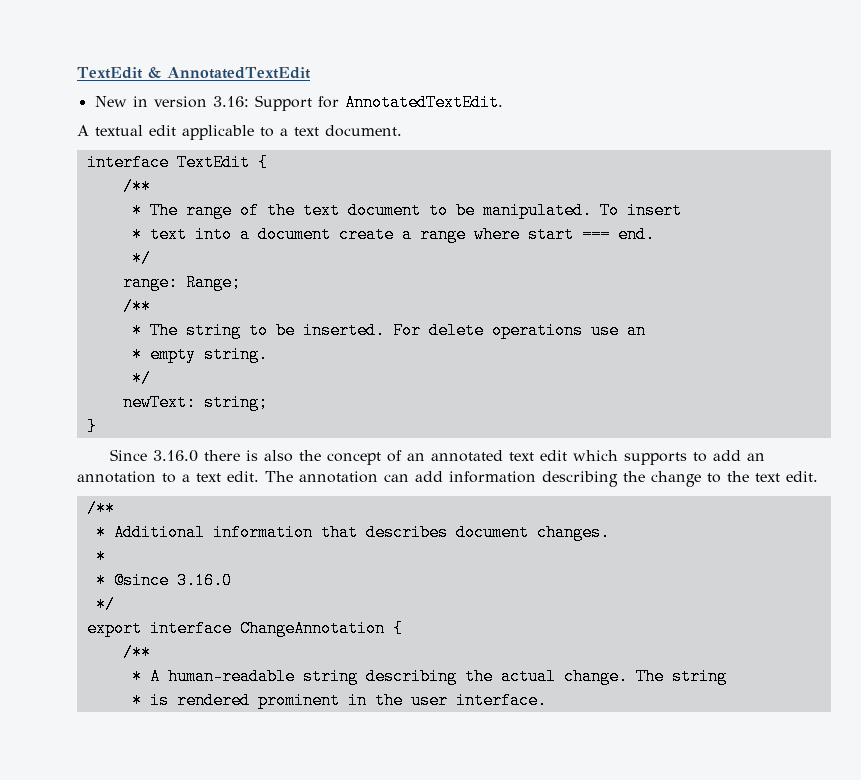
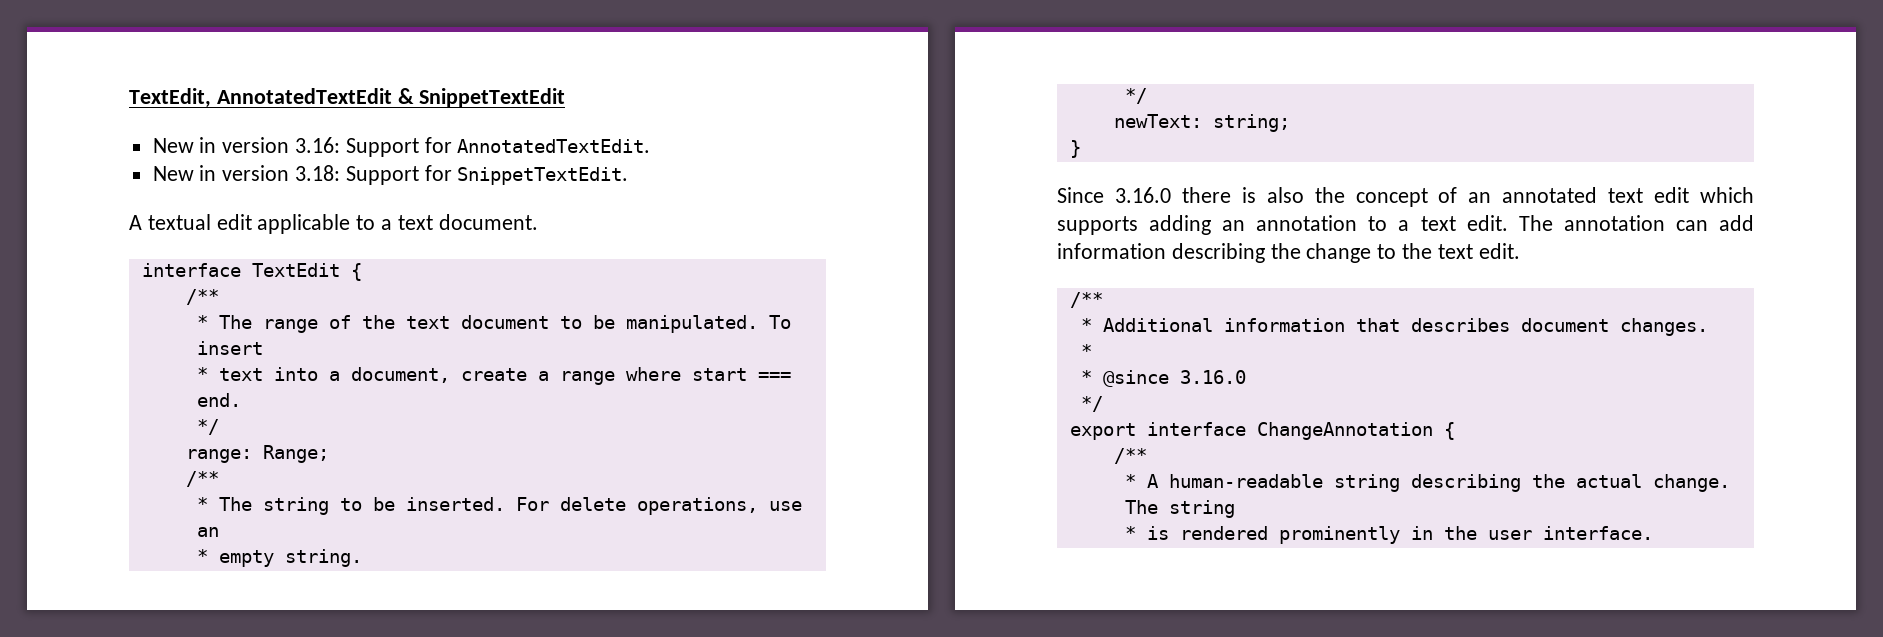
[77,67,311,79] TextEdit & AnnotatedTextEdit -> [129,88,566,108] TextEdit, AnnotatedTextEdit & SnippetTextEdit
(503, 102) none -> [152,165,629,185] // New in version 3.18: Support for SnippetTextEdit.
[257,226,331,243] document -> [350,367,450,383] document,
[491,322,583,339] operations -> [636,497,758,515] operations,
[692,450,741,462] to add -> [1149,215,1212,235] adding
[257,692,340,709] prominent -> [1278,526,1400,544] prominently

